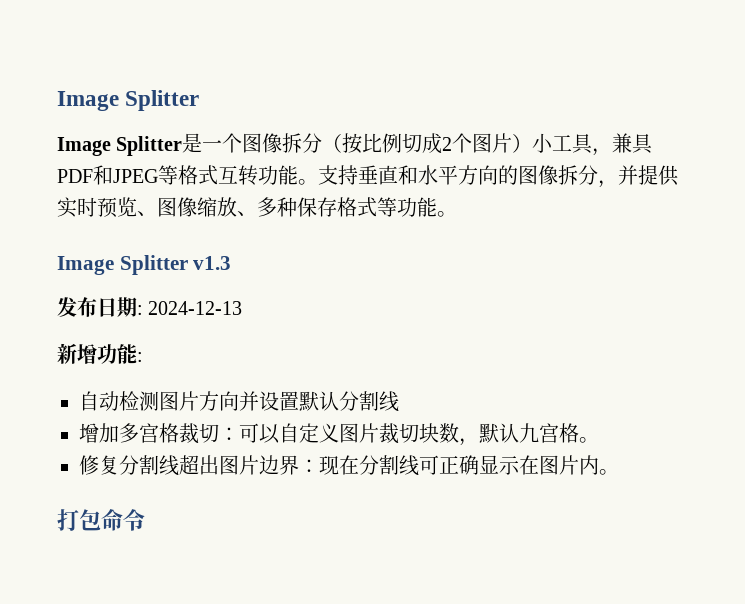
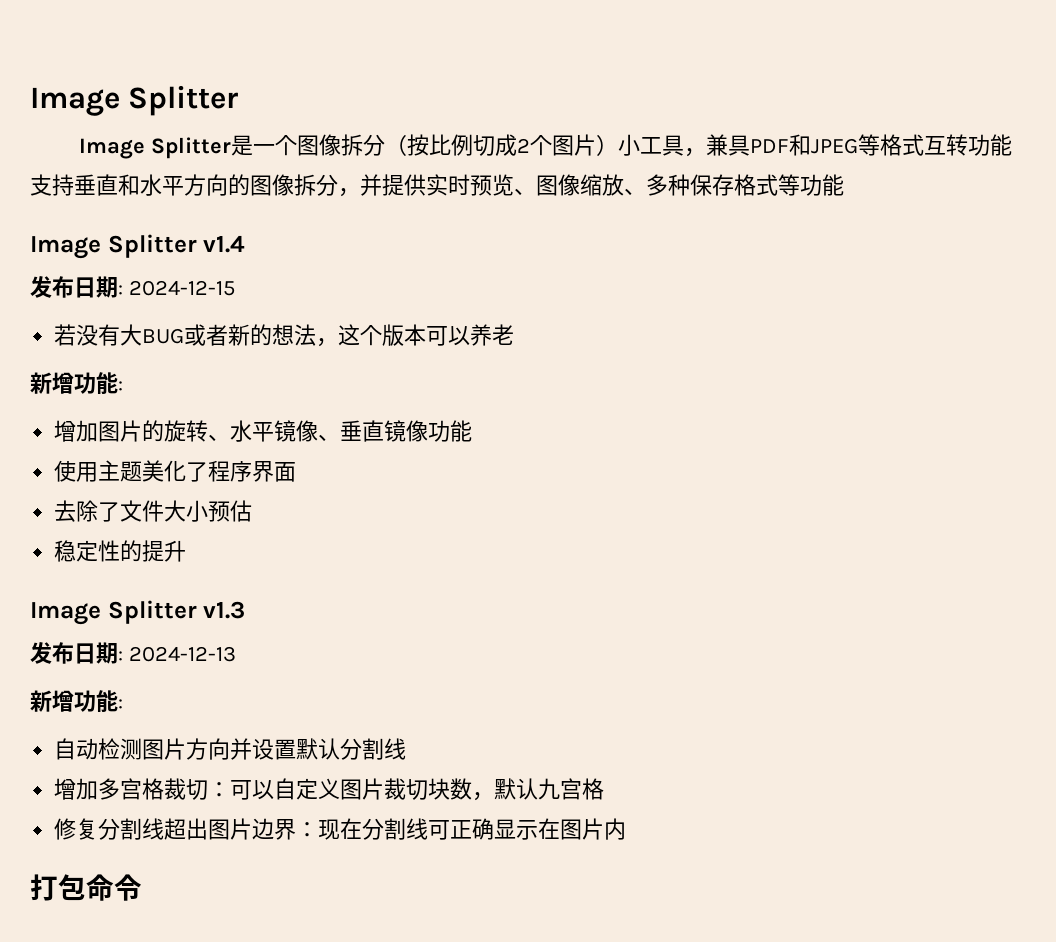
[298,179,318,185] 。 -> (1012, 145) none
[437,211,457,217] 。 -> [30,234,246,259] [30,276,235,298] [54,324,515,347] [30,372,123,394] [54,420,473,442] [54,460,297,482] [54,500,253,522] [54,540,187,562] // Image Splitter v1.4 // 发布日期: 2024-12-15 // 若没有大BUG或者新的想法，这个版本可以养老 // 新增功能: // 增加图片的旋转、水平镜像、垂直镜像功能 // 使用主题美化了程序界面 // 去除了文件大小预估 // 稳定性的提升
[579,437,599,443] 。 -> (605, 789) none
[599,469,619,475] 。 -> (627, 829) none

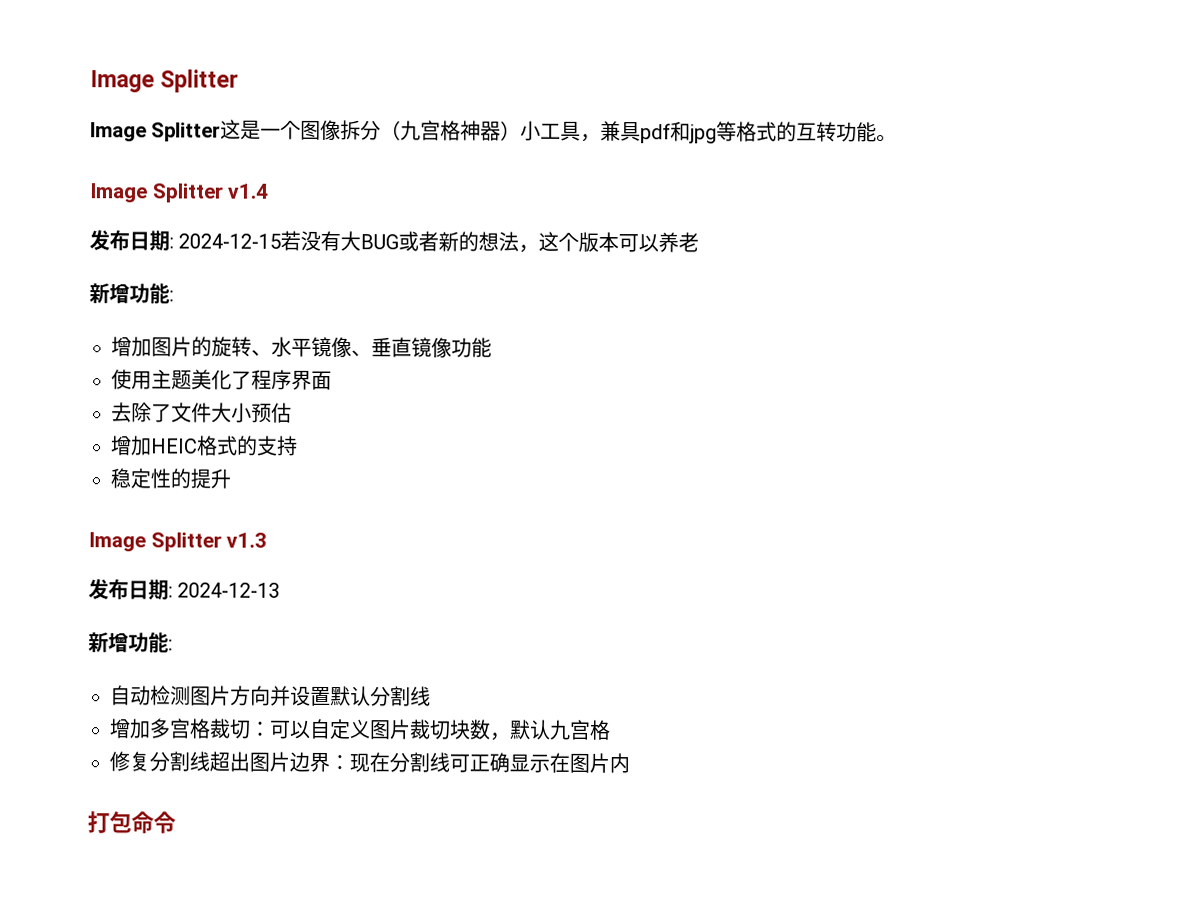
(231, 148) none -> [220,119,242,140] 这
[406,134,1012,157] [30,174,844,197] 按比例切成2个图片）小工具，兼具PDF和JPEG等格式互转功能支持垂直和水平方向的图像拆分，并提供实时预览、图像缩放、多种保存格式等功能 -> [400,120,898,144] 九宫格神器）小工具，兼具pdf和jpg等格式的互转功能。
(235, 288) // -> (282, 241) none
(253, 511) none -> [111,435,298,456] // 增加HEIC格式的支持

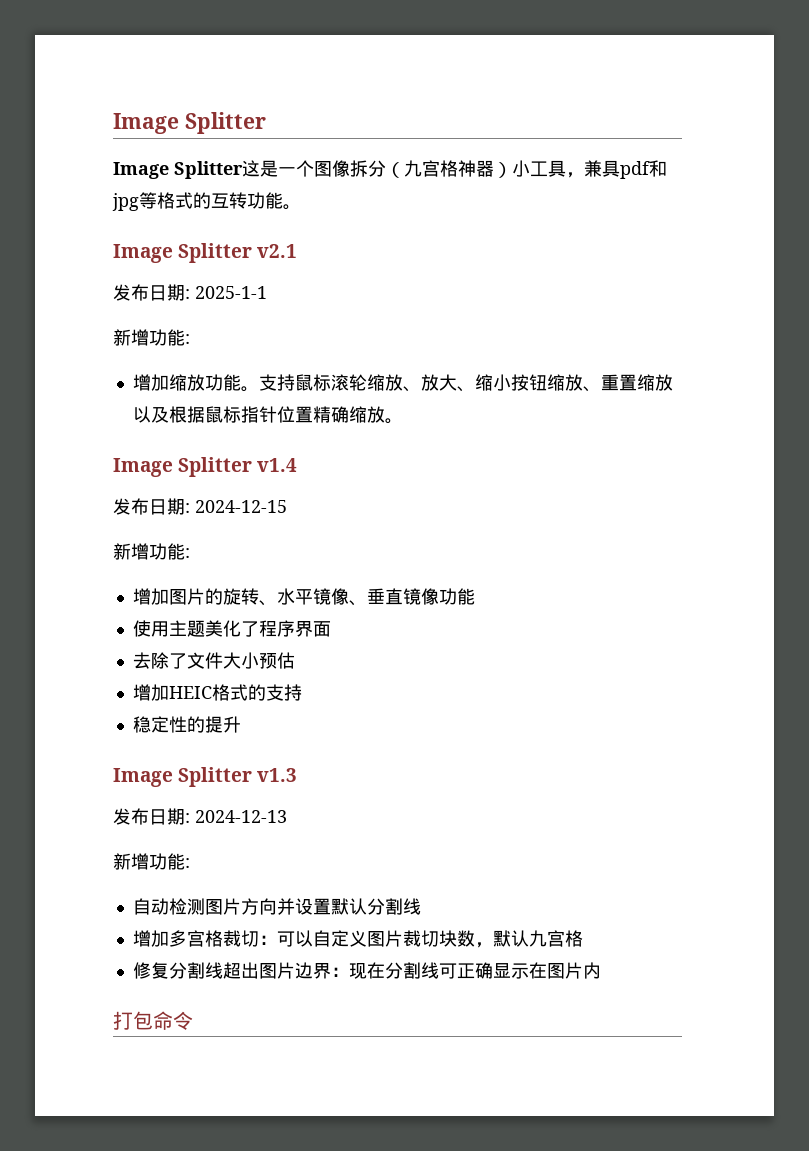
(898, 138) none -> [113,243,298,263] [113,284,267,301] [113,329,190,346] [132,374,673,392] [132,406,403,424] // Image Splitter v2.1 // 发布日期: 2025-1-1 // 新增功能: // 增加缩放功能。支持鼠标滚轮缩放、放大、缩小按钮缩放、重置缩放以及根据鼠标指针位置精确缩放。
[280,230,700,253] 若没有大BUG或者新的想法，这个版本可以养老 -> (287, 506) none

